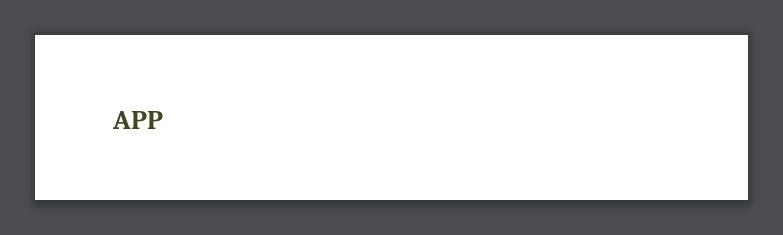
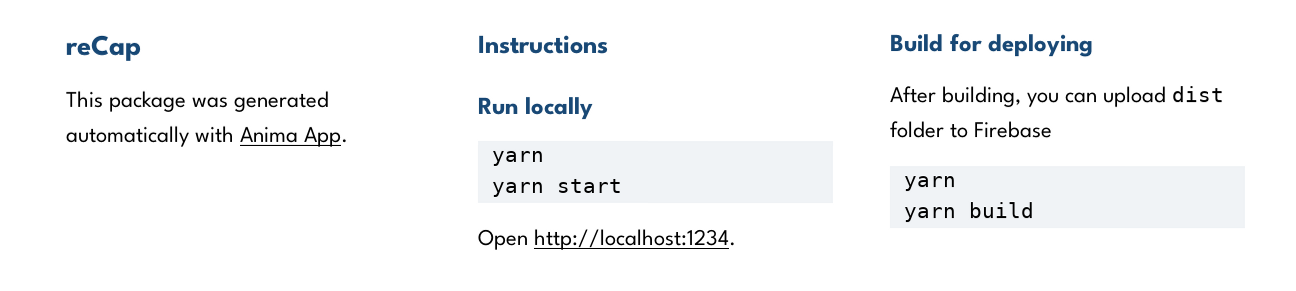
[112,111,163,129] APP -> [66,34,142,61] [66,90,331,112] [65,125,350,147] [478,34,609,54] [478,96,594,120] [490,150,544,166] [490,178,622,197] [477,228,737,251] [890,33,1095,58] [890,86,1226,108] [890,121,1054,139] [902,176,956,192] [902,202,1034,223] reCap // This package was generated automatically with Anima App. // Instructions // Run locally // yarn // yarn start // Open http://localhost:1234. // Build for deploying // After building, you can upload dist folder to Firebase // yarn // yarn build

